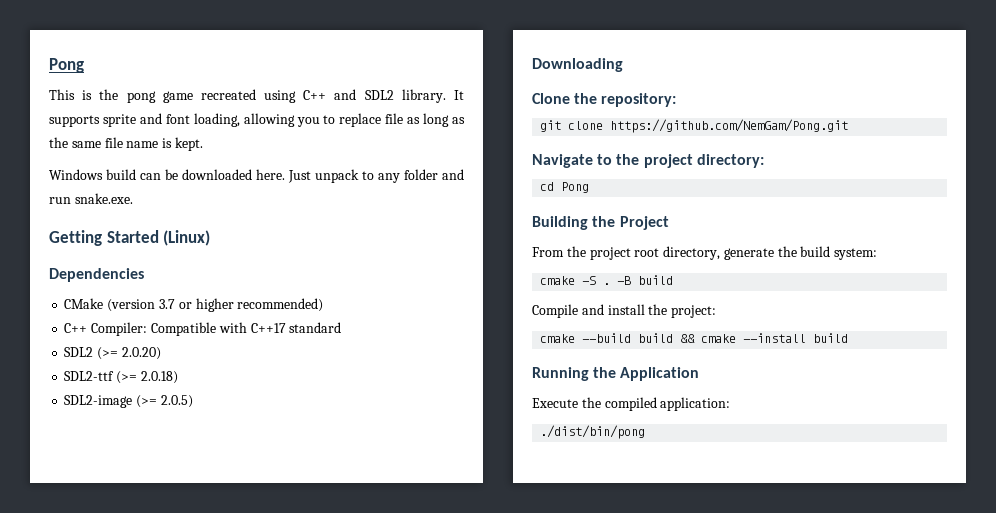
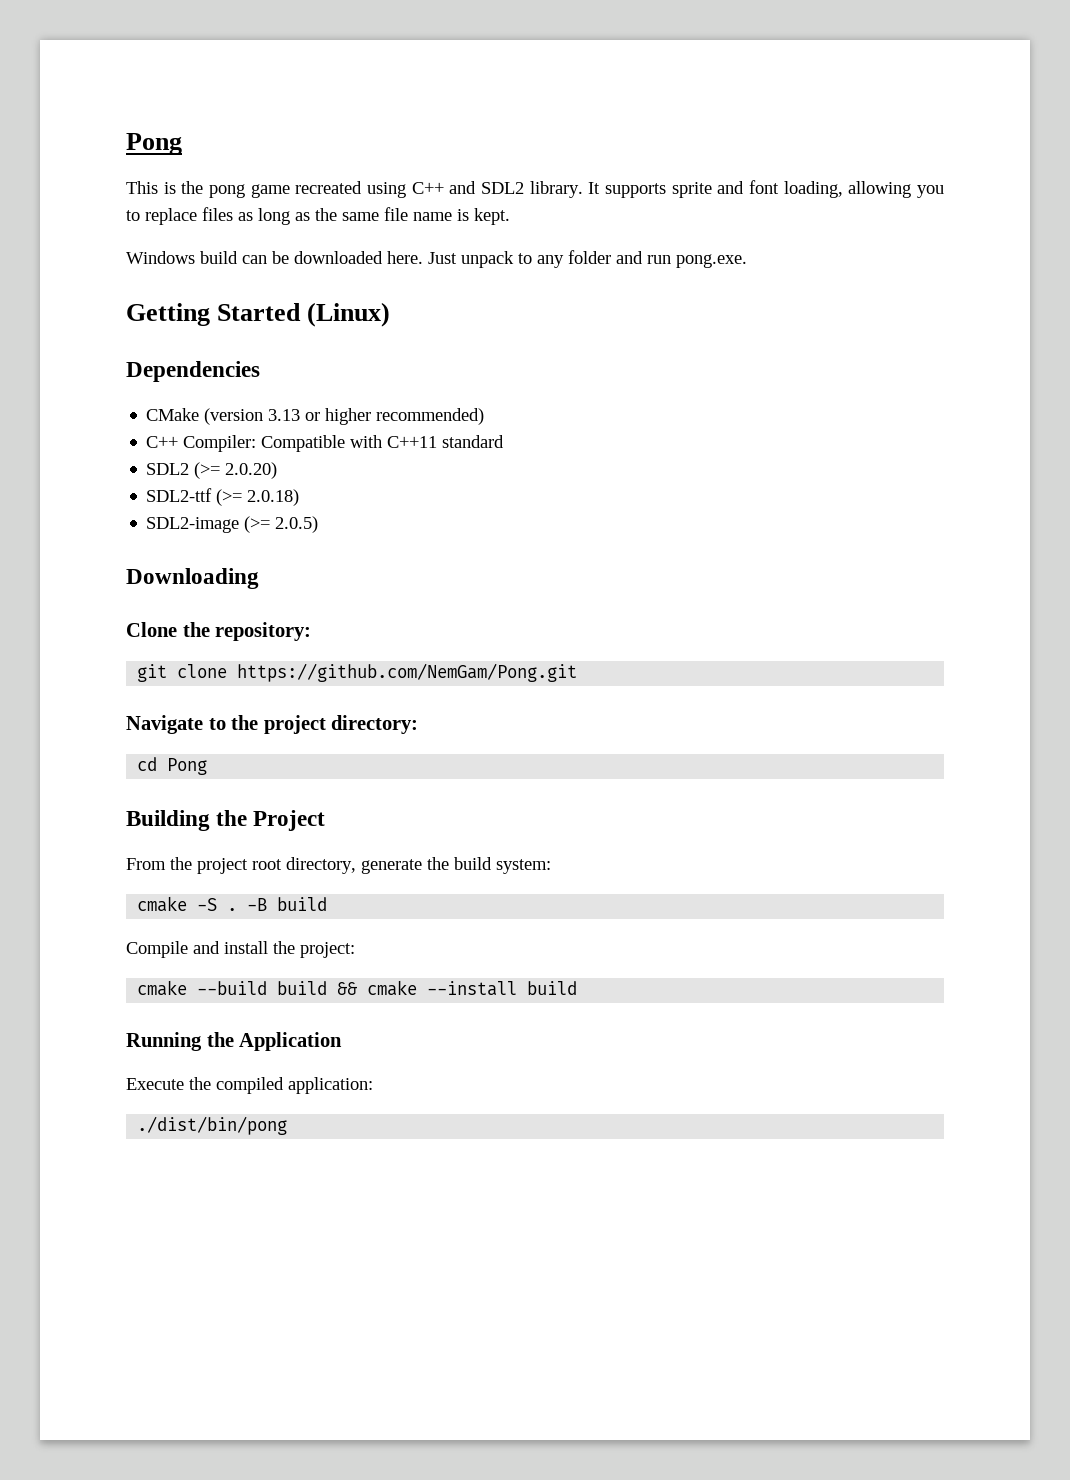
[385,113,404,124] file -> [202,207,233,221] files
[74,193,133,204] snake.exe. -> [676,254,747,268] pong.exe.
[158,299,175,309] 3.7 -> [268,409,301,421] 3.13
[250,323,286,333] C++17 -> [387,436,438,448] C++11

